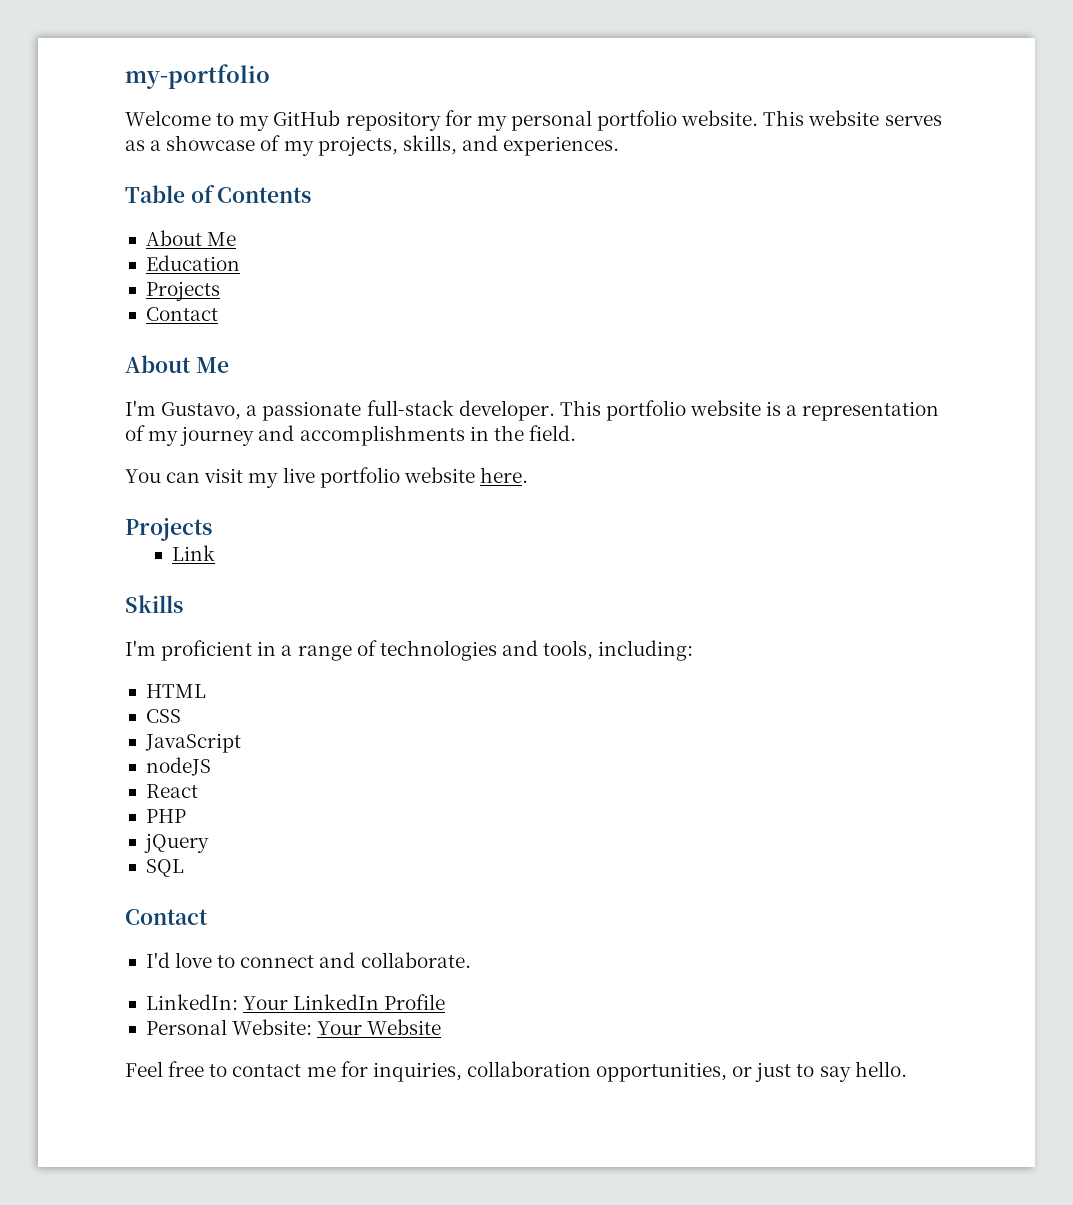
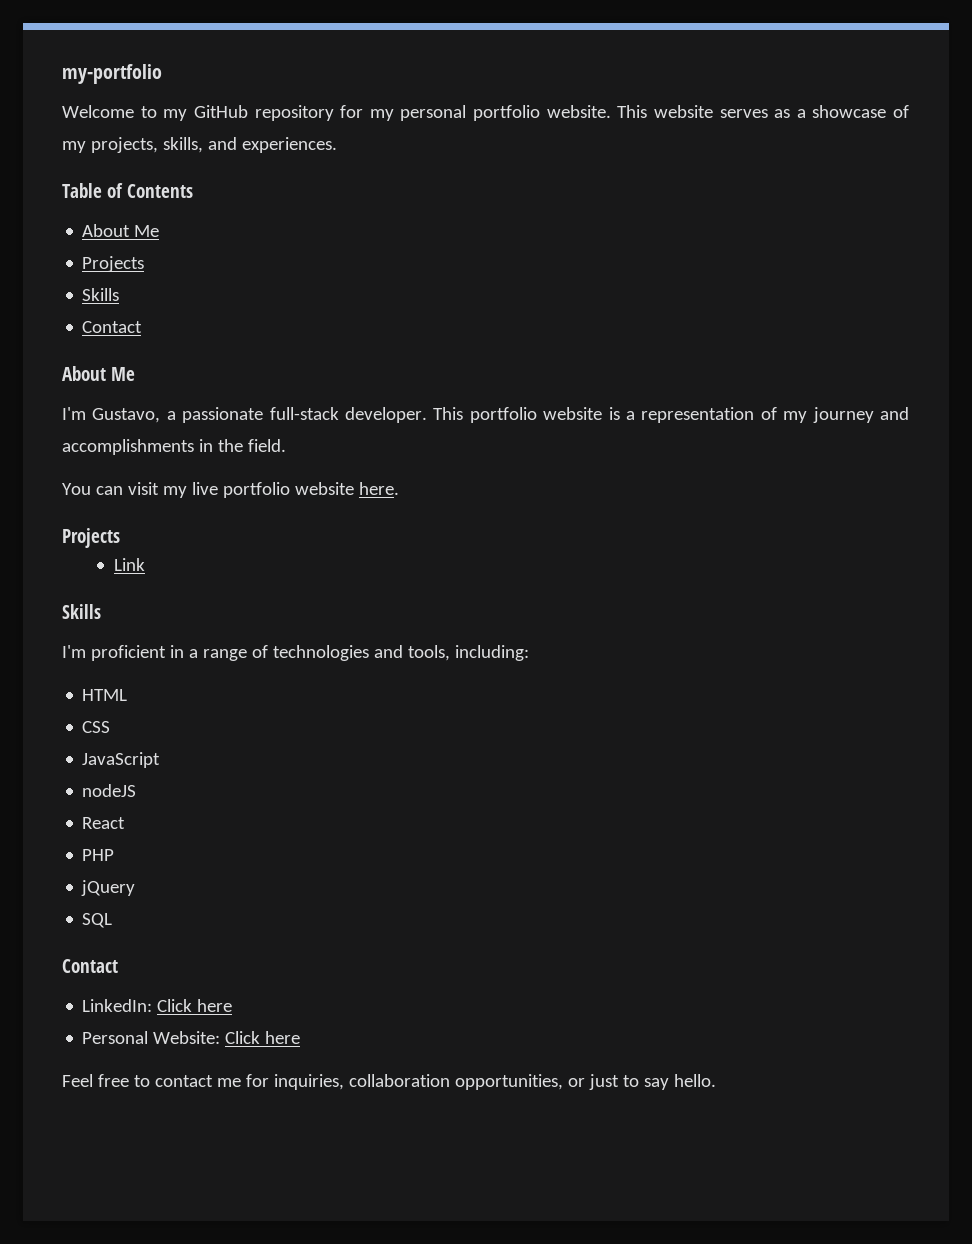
[145,255,240,271] [145,281,220,301] Education // Projects -> [82,256,145,272] [82,288,120,301] Projects // Skills
[145,952,471,968] [145,994,446,1010] I'd love to connect and collaborate. // LinkedIn: Your LinkedIn Profile -> [82,999,233,1012] LinkedIn: Click here
[317,1019,442,1035] Your Website -> [225,1031,301,1044] Click here

